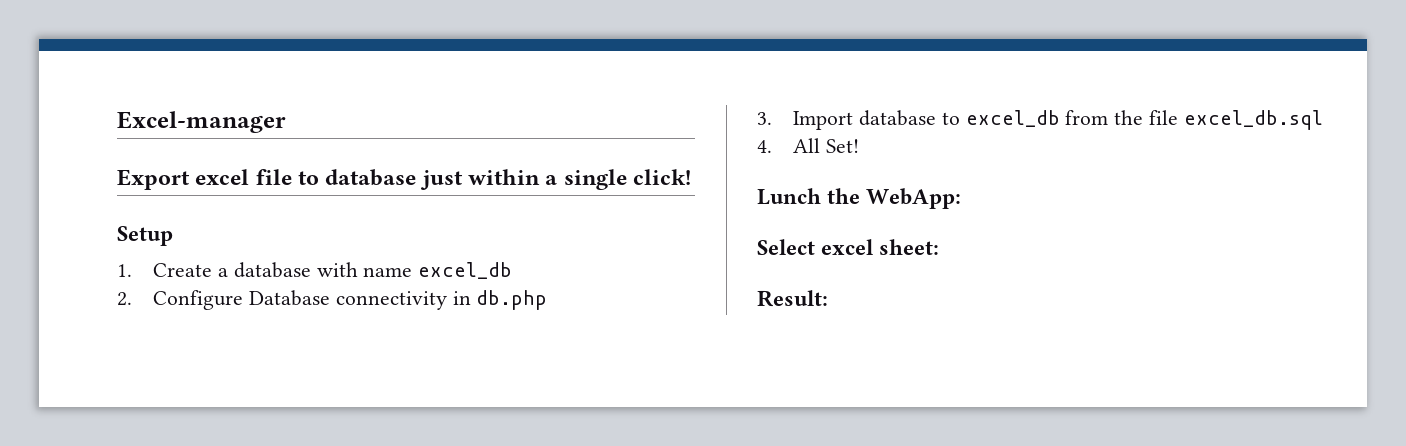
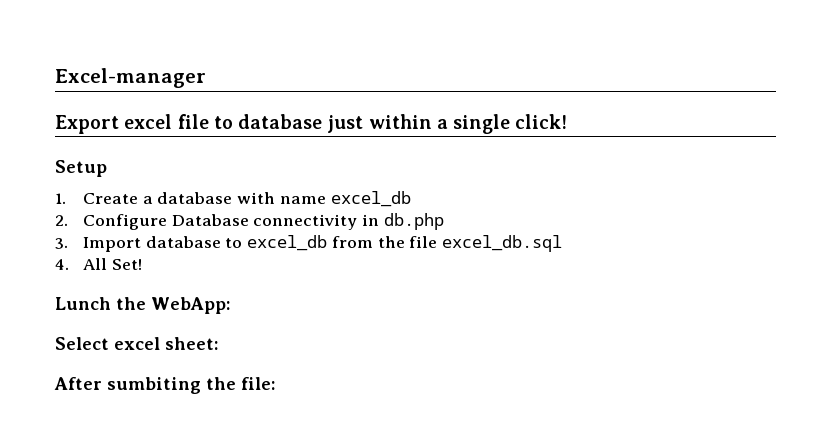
[757,290,828,307] Result: -> [54,377,276,394] After sumbiting the file:

